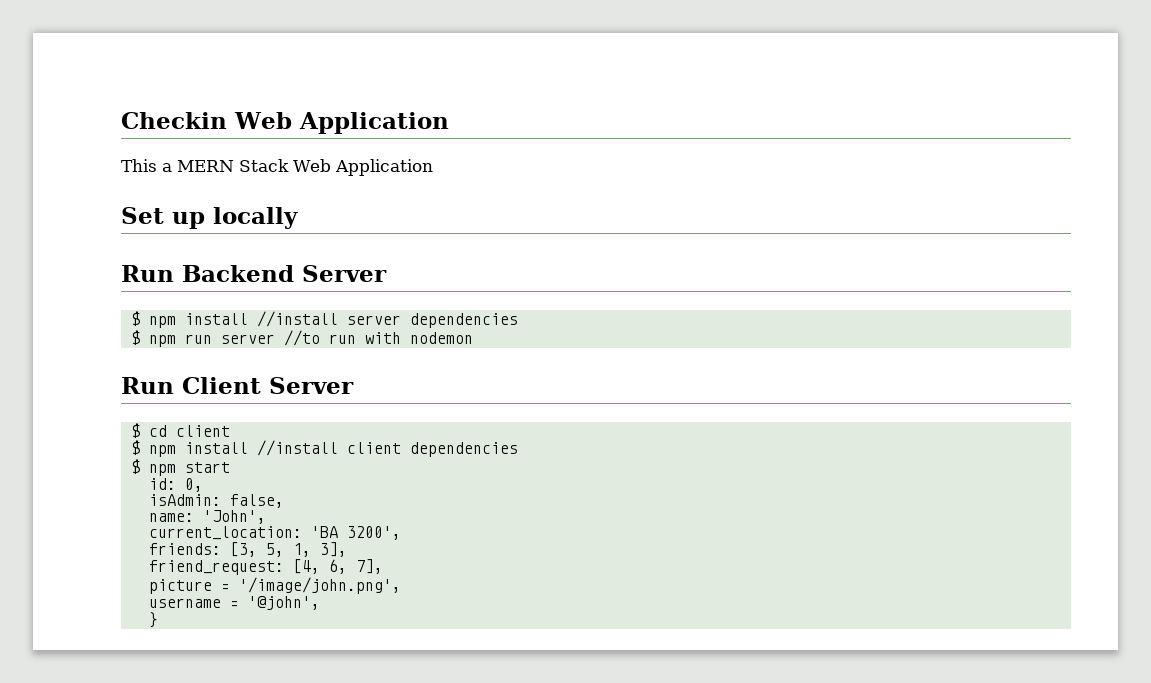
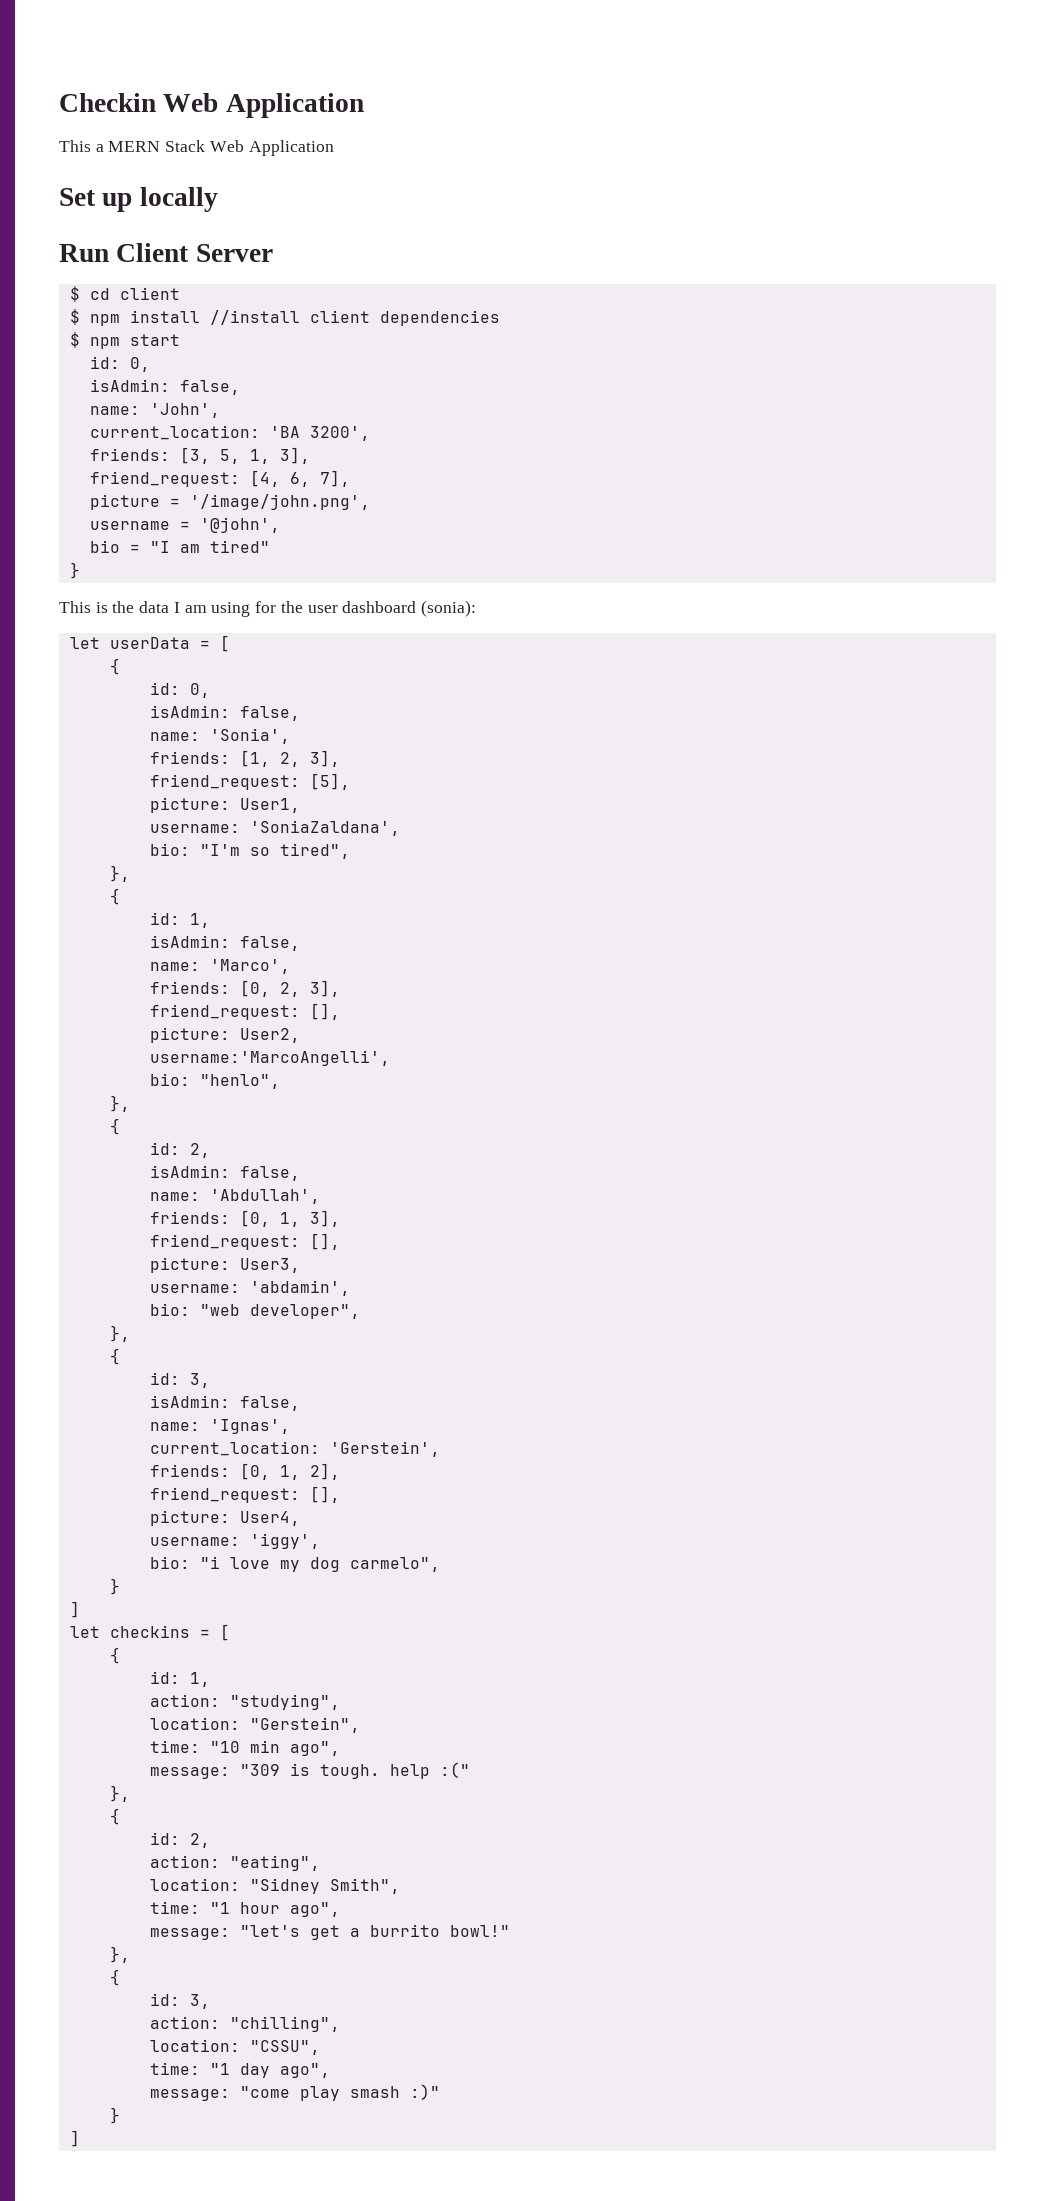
[121,265,387,282] [130,311,518,328] [130,330,473,347] // Run Backend Server // $ npm install //install server dependencies // $ npm run server //to run with nodemon -> (218, 199) none
[148,612,158,628] } -> [89,540,270,553] [69,562,80,579] [59,600,476,617] [69,635,230,652] [109,658,120,675] [149,682,210,698] [149,705,300,721] [149,728,290,744] [149,750,340,767] [149,773,350,790] [149,797,300,813] [149,820,400,836] [149,843,350,859] [109,865,130,882] [109,888,120,905] [149,912,210,928] [149,935,300,951] [149,959,290,974] [149,980,340,997] [149,1003,340,1020] [149,1027,300,1043] [149,1050,390,1066] [149,1073,280,1089] [109,1095,130,1112] [109,1118,120,1135] [149,1142,210,1158] [149,1165,300,1181] [149,1189,320,1204] [149,1210,340,1227] [149,1233,340,1250] [149,1257,300,1273] [149,1280,350,1296] [149,1303,360,1319] [109,1325,130,1342] [109,1348,120,1365] [149,1372,210,1388] [149,1395,300,1411] [149,1419,290,1434] [149,1441,440,1457] [149,1463,340,1480] [149,1486,340,1503] [149,1510,300,1526] [149,1533,320,1549] [149,1556,440,1572] [109,1578,120,1595] [69,1601,80,1618] [69,1624,230,1641] [109,1647,120,1664] [149,1671,210,1687] [149,1694,340,1710] [149,1717,360,1733] [149,1740,340,1756] [149,1762,470,1779] [109,1785,130,1802] [109,1808,120,1825] [149,1832,210,1848] [149,1855,320,1871] [149,1878,400,1894] [149,1901,340,1917] [149,1924,510,1940] [109,1946,130,1963] [109,1969,120,1986] [149,1993,210,2009] [149,2016,340,2032] [149,2039,320,2055] [149,2062,330,2078] [149,2084,440,2101] [109,2107,120,2124] [69,2130,80,2147] bio = "I am tired" // } // This is the data I am using for the user dashboard (sonia): // let userData = [ // { // id: 0, // isAdmin: false, // name: 'Sonia', // friends: [1, 2, 3], // friend_request: [5], // picture: User1, // username: 'SoniaZaldana', // bio: "I'm so tired", // }, // { // id: 1, // isAdmin: false, // name: 'Marco', // friends: [0, 2, 3], // friend_request: [], // picture: User2, // username:'MarcoAngelli', // bio: "henlo", // }, // { // id: 2, // isAdmin: false, // name: 'Abdullah', // friends: [0, 1, 3], // friend_request: [], // picture: User3, // username: 'abdamin', // bio: "web developer", // }, // { // id: 3, // isAdmin: false, // name: 'Ignas', // current_location: 'Gerstein', // friends: [0, 1, 2], // friend_request: [], // picture: User4, // username: 'iggy', // bio: "i love my dog carmelo", // } // ] // let checkins = [ // { // id: 1, // action: "studying", // location: "Gerstein", // time: "10 min ago", // message: "309 is tough. help :(" // }, // { // id: 2, // action: "eating", // location: "Sidney Smith", // time: "1 hour ago", // message: "let's get a burrito bowl!" // }, // { // id: 3, // action: "chilling", // location: "CSSU", // time: "1 day ago", // message: "come play smash :)" // } // ]

